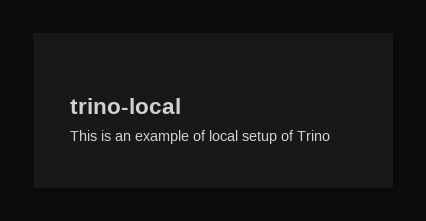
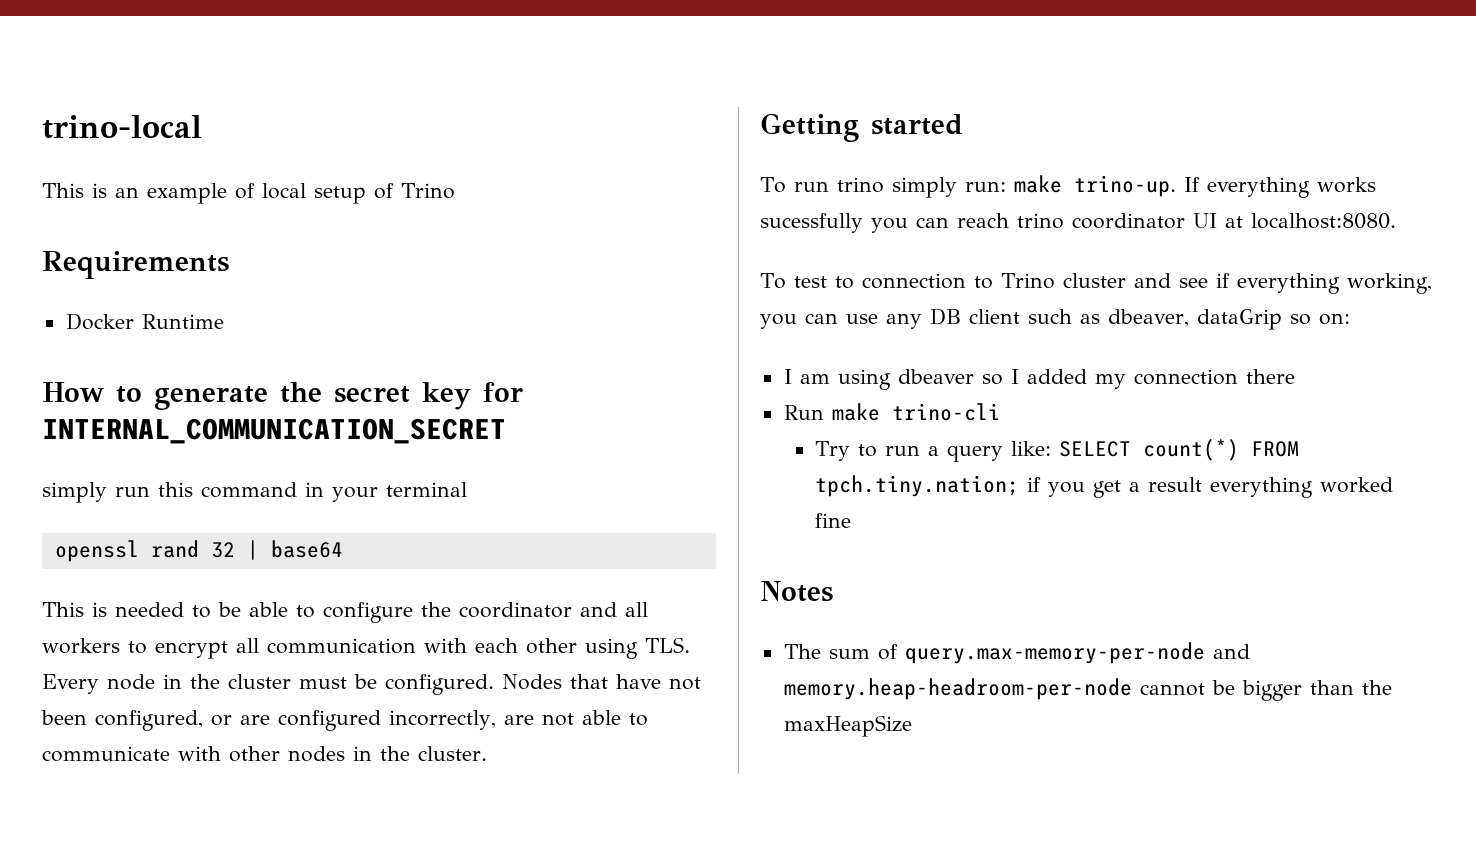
(330, 135) none -> [42,251,229,279] [65,313,224,330] [42,382,523,410] [42,418,506,444] [42,482,467,503] [54,540,343,562] [42,602,648,623] [42,637,690,659] [42,674,701,695] [41,710,648,731] [42,746,487,762] [760,113,963,142] [760,175,1376,198] [760,213,1396,233] [760,273,1432,294] [760,308,1350,330] [783,369,1295,390] [783,403,1000,421] [815,439,1300,462] [815,475,1394,498] [815,513,852,528] [760,581,833,602] [783,642,1250,664] [783,678,1392,701] [783,715,912,737] // Requirements // Docker Runtime // How to generate the secret key for INTERNAL_COMMUNICATION_SECRET // simply run this command in your terminal // openssl rand 32 | base64 // This is needed to be able to configure the coordinator and all workers to encrypt all communication with each other using TLS. Every node in the cluster must be configured. Nodes that have not been configured, or are configured incorrectly, are not able to communicate with other nodes in the cluster. // Getting started // To run trino simply run: make trino-up. If everything works sucessfully you can reach trino coordinator UI at localhost:8080. // To test to connection to Trino cluster and see if everything working, you can use any DB client such as dbeaver, dataGrip so on: // I am using dbeaver so I added my connection there // Run make trino-cli // Try to run a query like: SELECT count(*) FROM tpch.tiny.nation; if you get a result everything worked fine // Notes // The sum of query.max-memory-per-node and memory.heap-headroom-per-node cannot be bigger than the maxHeapSize

